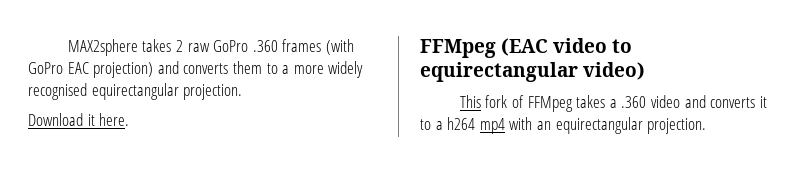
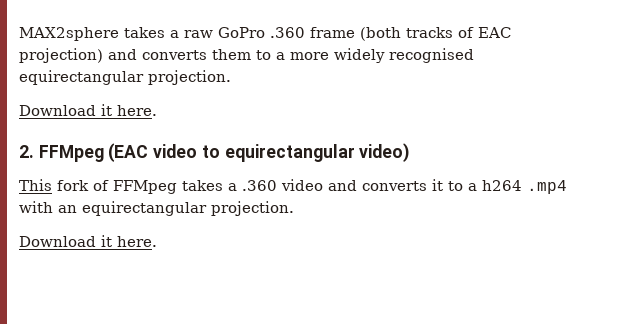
[176,40,184,52] 2 -> [170,30,179,38] a
[282,39,354,55] [28,62,63,74] frames (with GoPro -> [310,27,474,41] frame (both tracks of
(130, 119) none -> [19,145,34,158] 2.
[479,118,505,134] mp4 -> [527,180,567,194] .mp4
(707, 126) none -> [19,235,157,247] // Download it here.

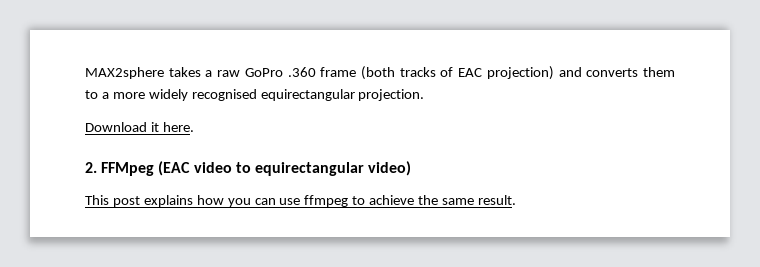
[57,179,567,194] [19,201,294,216] [19,235,157,247] fork of FFMpeg takes a .360 video and converts it to a h264 .mp4 with an equirectangular projection. // Download it here. -> [112,195,516,207] post explains how you can use ffmpeg to achieve the same result.

